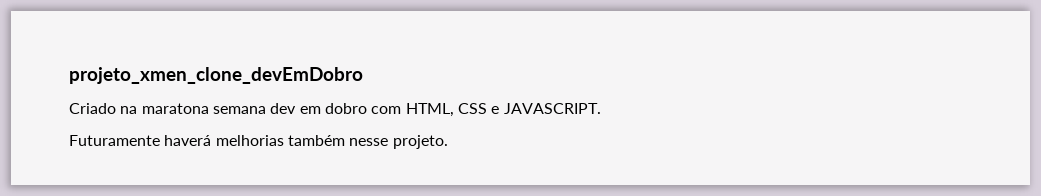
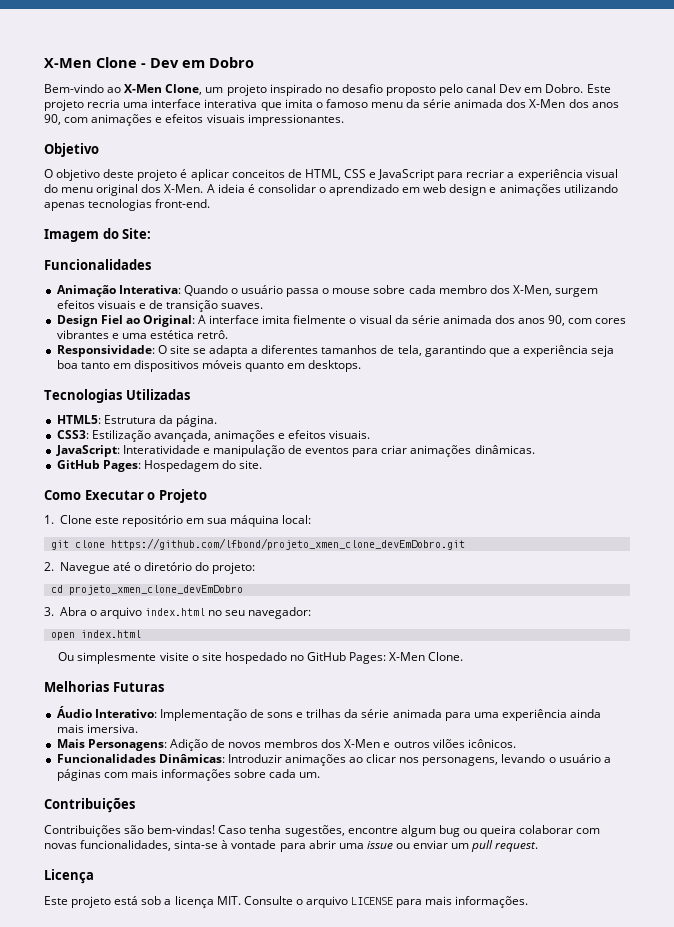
[69,67,363,84] [69,103,601,117] [69,135,448,149] projeto_xmen_clone_devEmDobro // Criado na maratona semana dev em dobro com HTML, CSS e JAVASCRIPT. // Futuramente haverá melhorias também nesse projeto. -> [44,57,254,68] [44,84,611,96] [44,99,619,111] [44,114,344,126] [44,143,99,157] [44,169,618,181] [44,184,618,196] [44,199,211,211] [44,228,152,242] [44,259,151,270] [56,285,599,297] [56,300,264,312] [56,315,627,327] [56,330,229,339] [56,345,615,357] [56,360,362,372] [44,389,190,403] [56,415,217,427] [56,430,371,442] [55,445,535,457] [56,460,263,472] [44,489,207,503] [44,515,312,527] [50,538,465,550] [44,562,256,574] [50,585,243,595] [44,607,312,619] [50,630,141,640] [58,652,464,664] [44,681,164,692] [56,706,602,721] [56,724,138,733] [56,739,516,751] [56,754,611,766] [56,769,321,781] [44,798,135,813] [44,825,601,837] [44,840,539,852] [44,869,94,884] [44,896,529,908] X-Men Clone - Dev em Dobro // Bem-vindo ao X-Men Clone, um projeto inspirado no desafio proposto pelo canal Dev em Dobro. Este projeto recria uma interface interativa que imita o famoso menu da série animada dos X-Men dos anos 90, com animações e efeitos visuais impressionantes. // Objetivo // O objetivo deste projeto é aplicar conceitos de HTML, CSS e JavaScript para recriar a experiência visual do menu original dos X-Men. A ideia é consolidar o aprendizado em web design e animações utilizando apenas tecnologias front-end. // Imagem do Site: // Funcionalidades // Animação Interativa: Quando o usuário passa o mouse sobre cada membro dos X-Men, surgem efeitos visuais e de transição suaves. // Design Fiel ao Original: A interface imita fielmente o visual da série animada dos anos 90, com cores vibrantes e uma estética retrô. // Responsividade: O site se adapta a diferentes tamanhos de tela, garantindo que a experiência seja boa tanto em dispositivos móveis quanto em desktops. // Tecnologias Utilizadas // HTML5: Estrutura da página. // CSS3: Estilização avançada, animações e efeitos visuais. // JavaScript: Interatividade e manipulação de eventos para criar animações dinâmicas. // GitHub Pages: Hospedagem do site. // Como Executar o Projeto // 1. Clone este repositório em sua máquina local: // git clone https://github.com/lfbond/projeto_xmen_clone_devEmDobro.git // 2. Navegue até o diretório do projeto: // cd projeto_xmen_clone_devEmDobro // 3. Abra o arquivo index.html no seu navegador: // open index.html // Ou simplesmente visite o site hospedado no GitHub Pages: X-Men Clone. // Melhorias Futuras // Áudio Interativo: Implementação de sons e trilhas da série animada para uma experiência ainda mais imersiva. // Mais Personagens: Adição de novos membros dos X-Men e outros vilões icônicos. // Funcionalidades Dinâmicas: Introduzir animações ao clicar nos personagens, levando o usuário a páginas com mais informações sobre cada um. // Contribuições // Contribuições são bem-vindas! Caso tenha sugestões, encontre algum bug ou queira colaborar com novas funcionalidades, sinta-se à vontade para abrir uma issue ou enviar um pull request. // Licença // Este projeto está sob a licença MIT. Consulte o arquivo LICENSE para mais informações.

